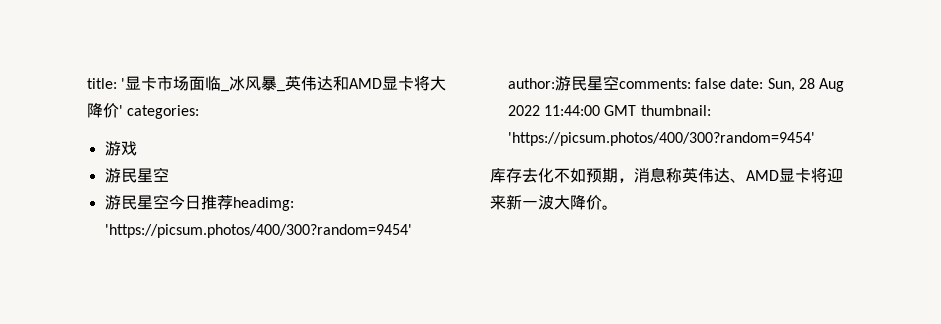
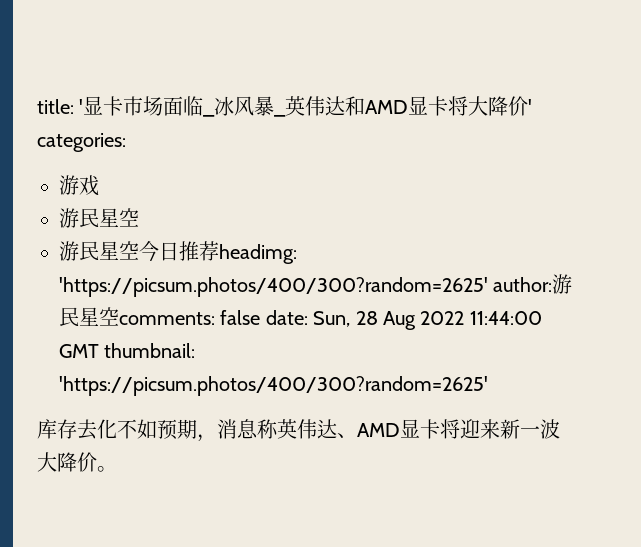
[104,224,412,238] 'https://picsum.photos/400/300?random=9454' -> [59,277,488,297] 'https://picsum.photos/400/300?random=2625'
[507,132,815,146] 'https://picsum.photos/400/300?random=9454' -> [59,376,488,396] 'https://picsum.photos/400/300?random=2625'

